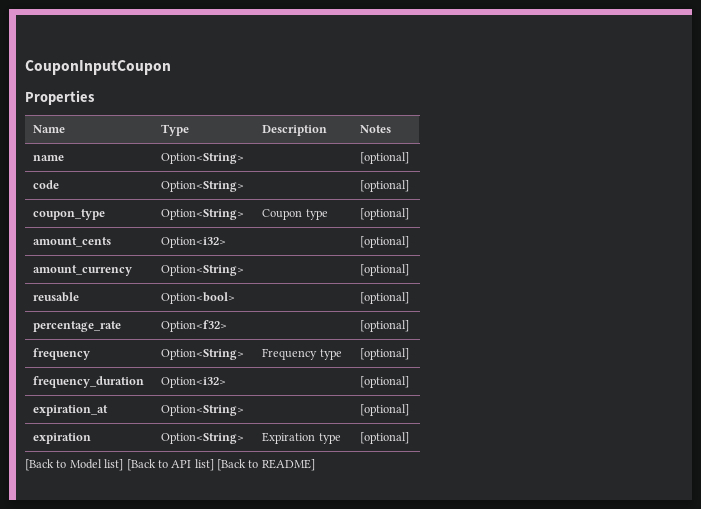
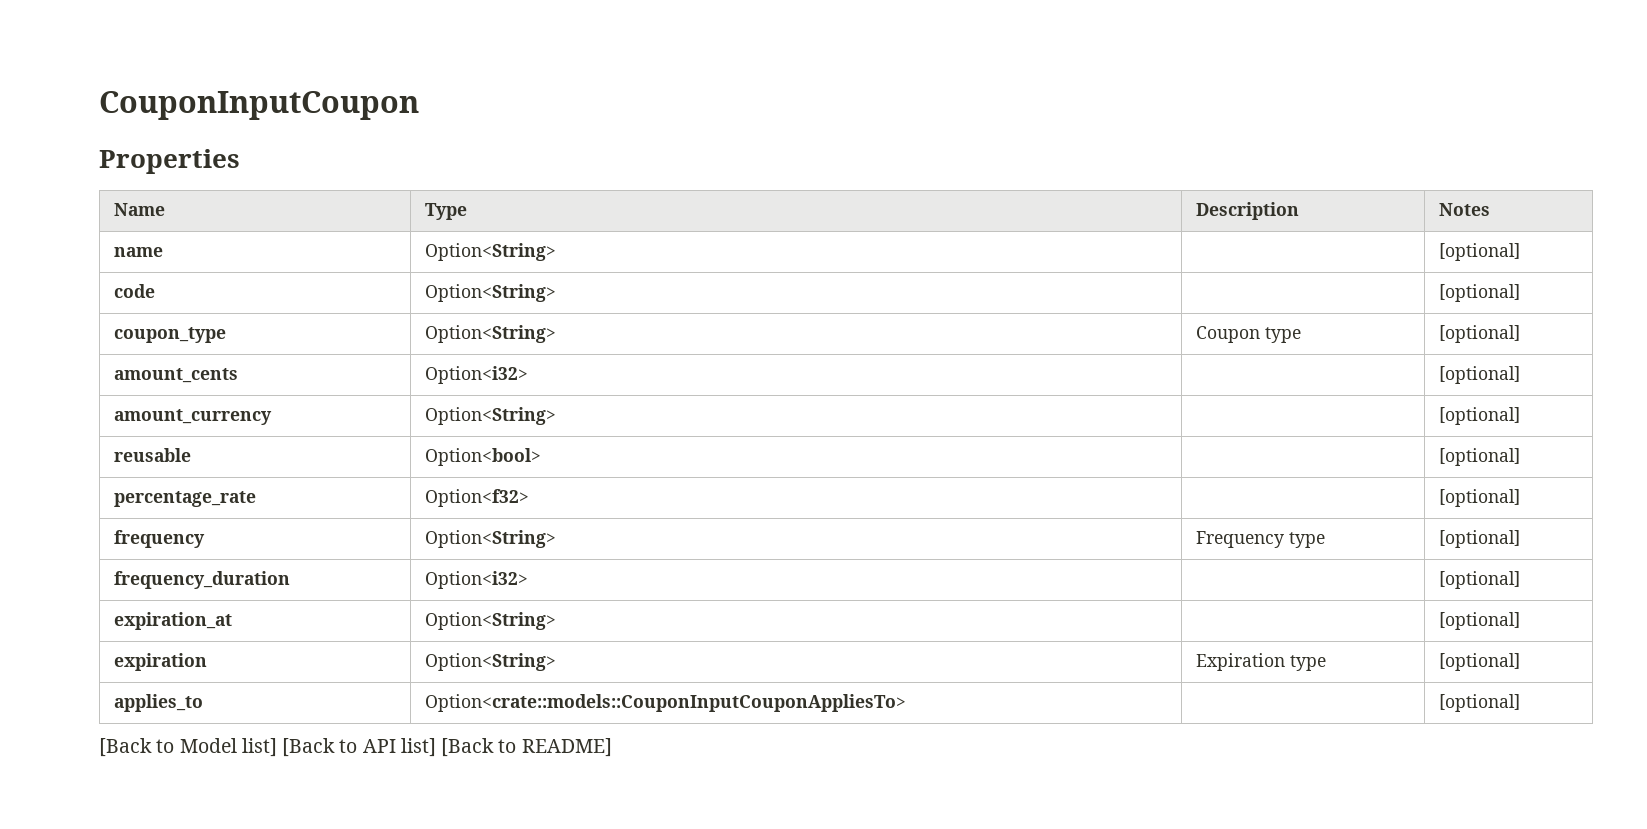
(410, 438) none -> [113,694,203,712] [424,694,906,712] [1438,694,1520,712] // applies_to | Option<crate::models::CouponInputCouponAppliesTo> | | [optional]

